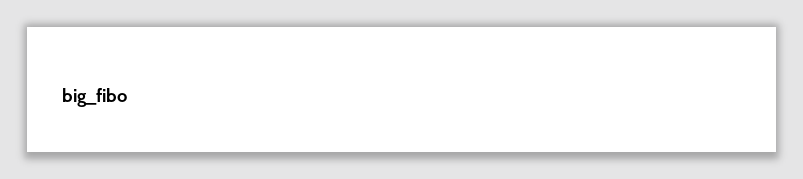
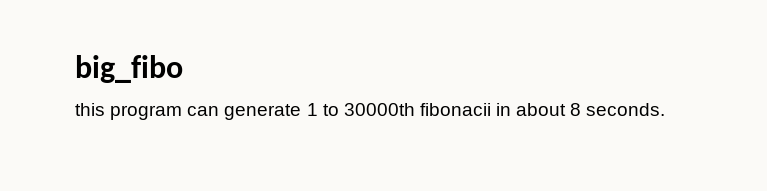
(127, 97) none -> [75,103,666,120] // this program can generate 1 to 30000th fibonacii in about 8 seconds.

